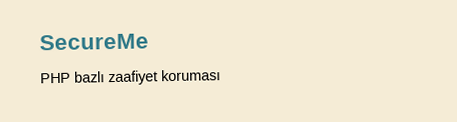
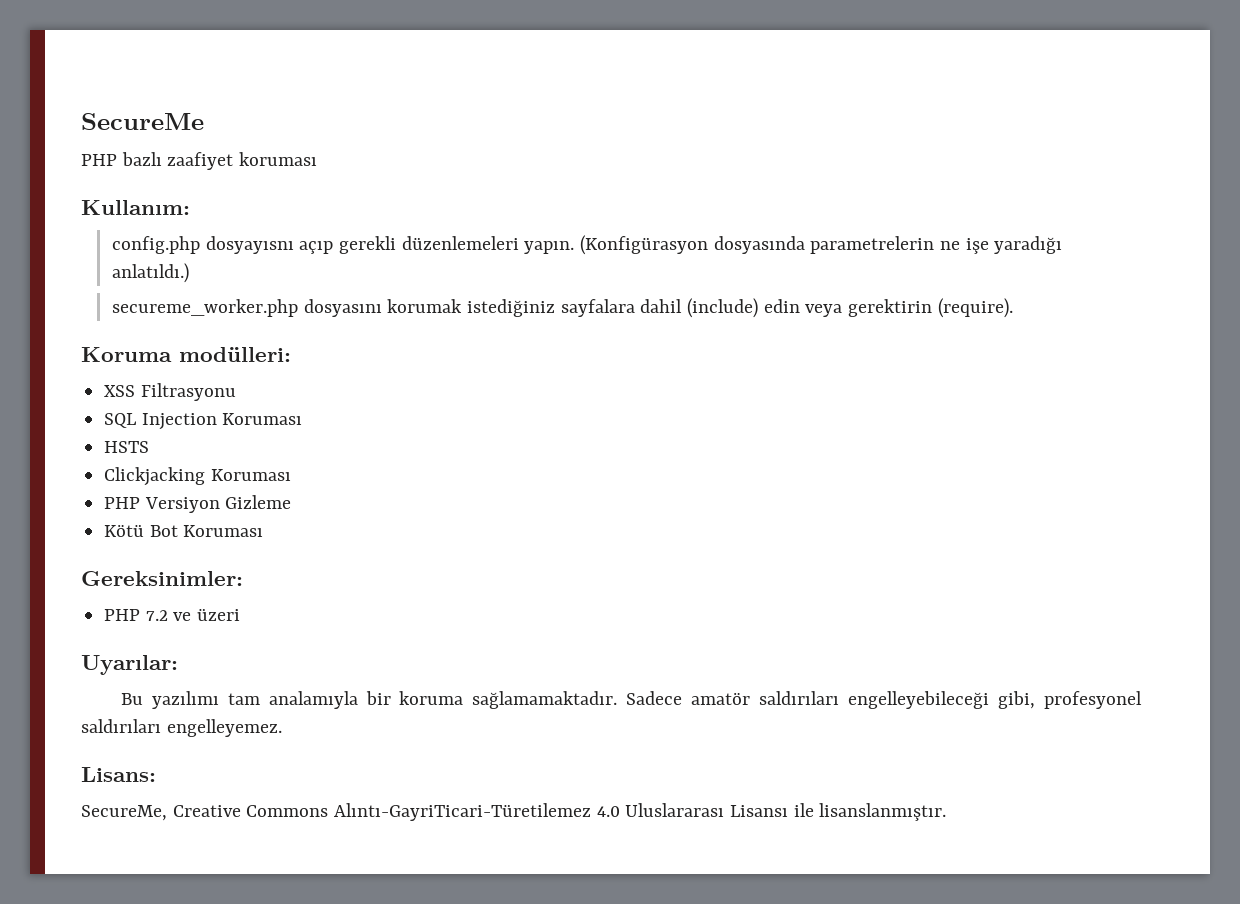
(221, 75) none -> [81,200,190,215] [111,235,1063,255] [111,263,189,283] [111,298,1013,318] [81,347,291,362] [104,383,236,401] [104,413,303,430] [104,441,150,453] [104,467,291,486] [104,495,292,513] [104,524,264,537] [81,571,243,586] [104,608,241,621] [81,655,178,675] [120,691,1142,709] [81,719,282,737] [81,767,156,782] [81,803,947,821] // Kullanım: // config.php dosyayısnı açıp gerekli düzenlemeleri yapın. (Konfigürasyon dosyasında parametrelerin ne işe yaradığı anlatıldı.) // secureme_worker.php dosyasını korumak istediğiniz sayfalara dahil (include) edin veya gerektirin (require). // Koruma modülleri: // XSS Filtrasyonu // SQL Injection Koruması // HSTS // Clickjacking Koruması // PHP Versiyon Gizleme // Kötü Bot Koruması // Gereksinimler: // PHP 7.2 ve üzeri // Uyarılar: // Bu yazılımı tam analamıyla bir koruma sağlamamaktadır. Sadece amatör saldırıları engelleyebileceği gibi, profesyonel saldırıları engelleyemez. // Lisans: // SecureMe, Creative Commons Alıntı-GayriTicari-Türetilemez 4.0 Uluslararası Lisansı ile lisanslanmıştır.

